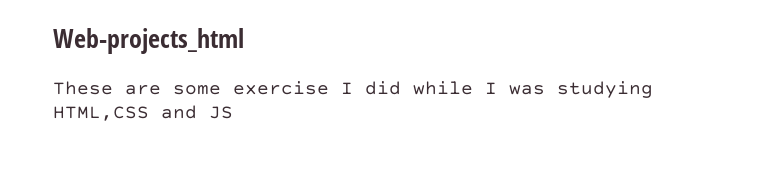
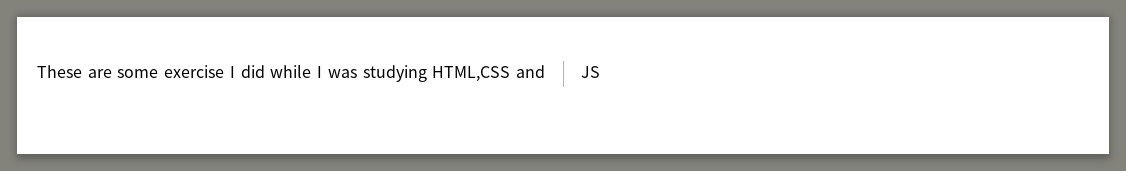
[53,28,244,54] Web-projects_html // -> (37, 71) none

